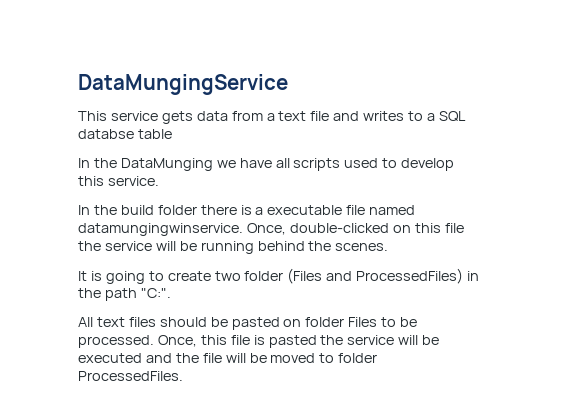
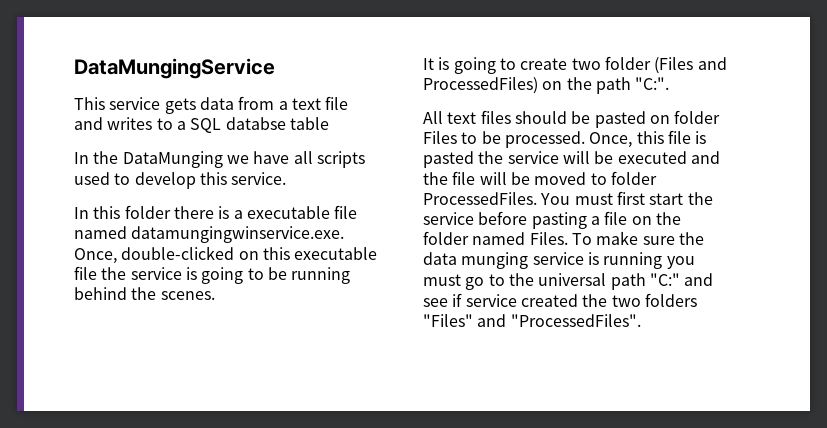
[93,205,154,215] the build -> [93,206,121,219] this
[78,223,243,236] datamungingwinservice. -> [131,226,345,243] datamungingwinservice.exe.
(441, 228) none -> [294,247,378,260] executable
[155,241,176,251] will -> [185,267,264,284] is going to
[467,271,480,281] in -> [542,81,563,90] on
(183, 376) none -> [540,191,713,205] [423,211,681,229] [423,231,704,245] [423,252,695,269] [423,273,714,290] [423,293,697,307] [423,314,641,327] You must first start the service before pasting a file on the folder named Files. To make sure the data munging service is running you must go to the universal path "C:" and see if service created the two folders "Files" and "ProcessedFiles".

